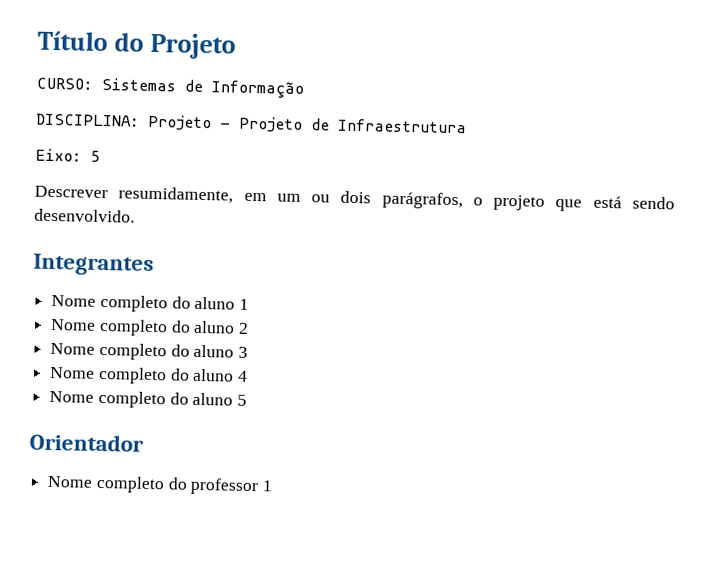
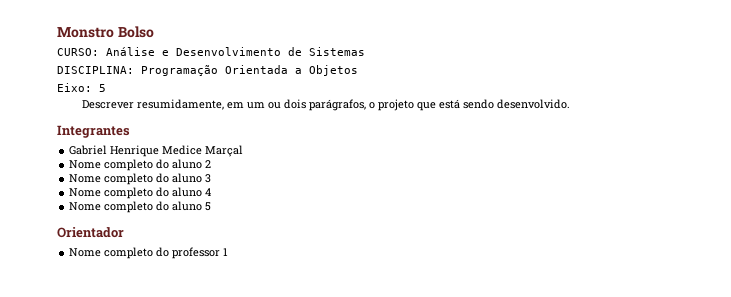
[37,30,237,60] [36,77,93,90] Título do Projeto // CURSO: -> [57,26,154,38] [57,47,302,56] Monstro Bolso // CURSO: Análise e Desenvolvimento de
[184,79,304,99] de Informação -> (365, 51) none
[147,114,467,134] Projeto - Projeto de Infraestrutura -> [141,65,358,76] Programação Orientada a Objetos
[51,294,250,313] Nome completo do aluno 1 -> [69,145,244,157] Gabriel Henrique Medice Marçal

